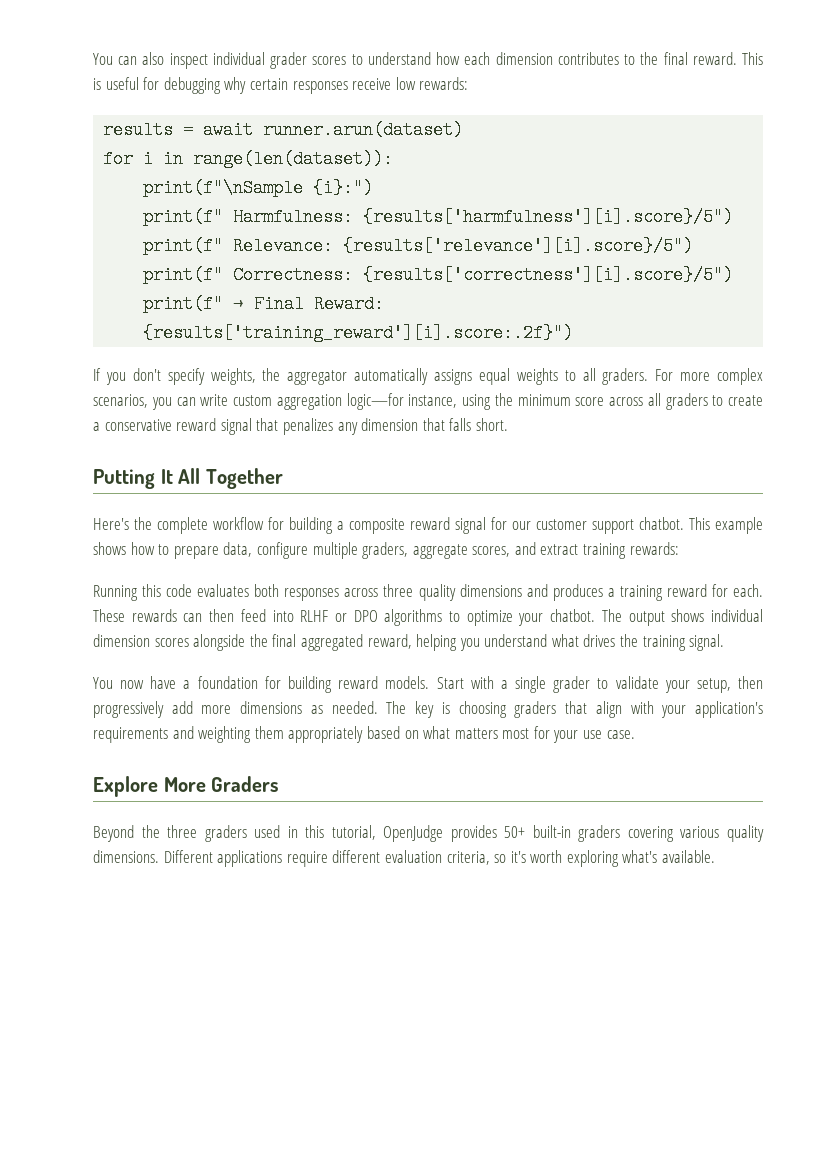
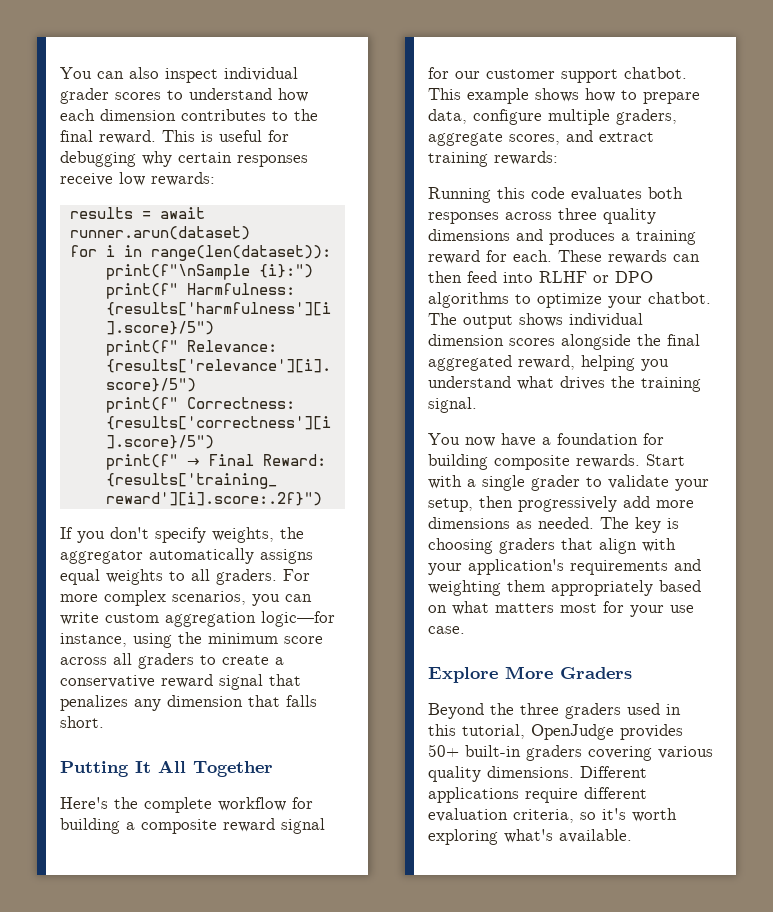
[338,676,430,689] reward models. -> [494,454,640,470] composite rewards.

